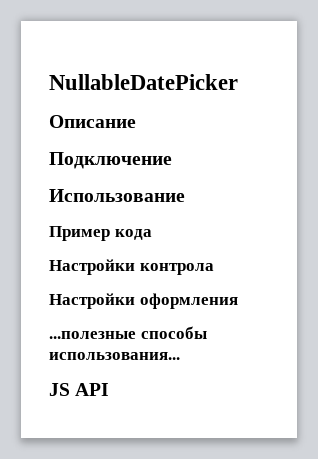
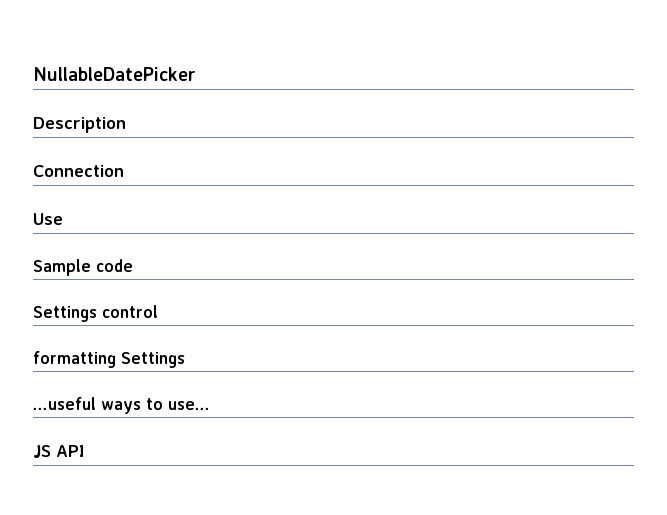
[49,115,136,128] [49,152,172,169] [49,189,185,202] [49,226,152,241] [49,259,214,275] [49,293,238,309] [49,326,207,339] [49,352,180,360] Описание // Подключение // Использование // Пример кода // Настройки контрола // Настройки оформления // ...полезные способы использования... -> [33,117,126,133] [33,165,124,177] [33,213,63,225] [33,259,133,276] [33,305,158,322] [33,351,185,368] [33,397,210,414] Description // Connection // Use // Sample code // Settings control // formatting Settings // ...useful ways to use...

